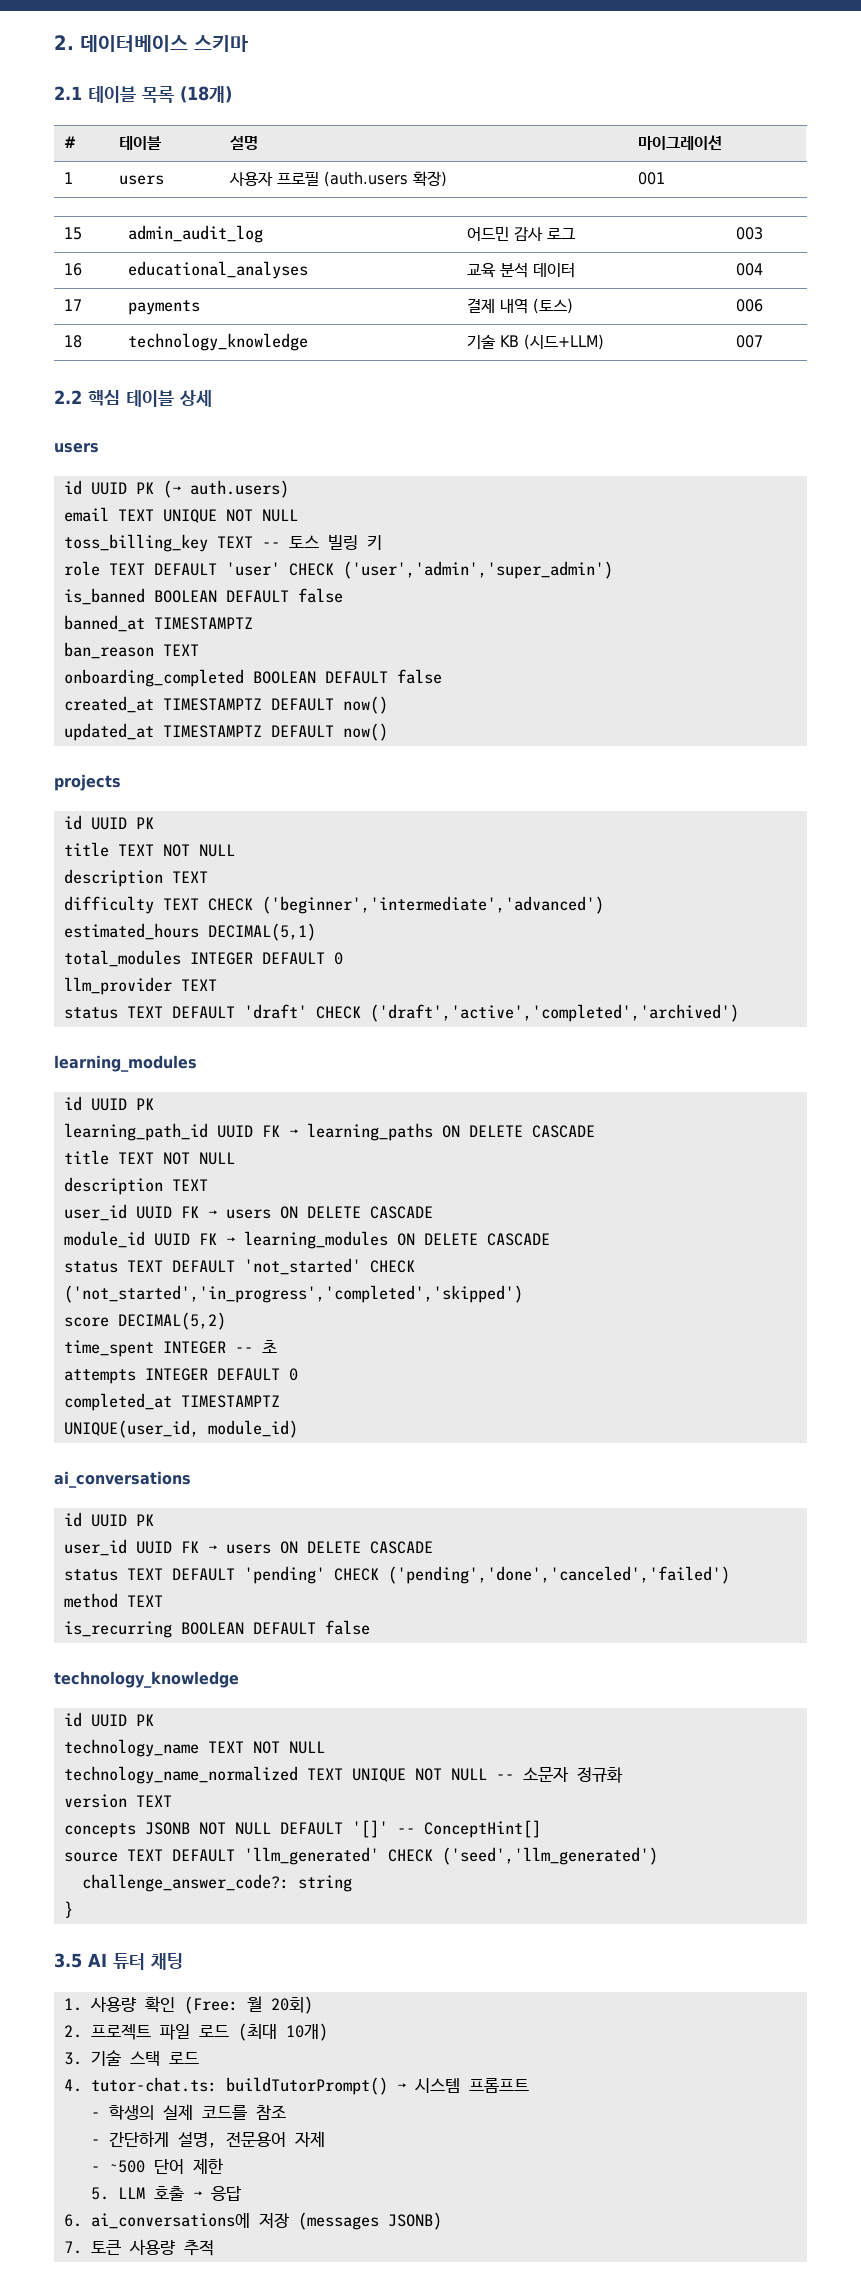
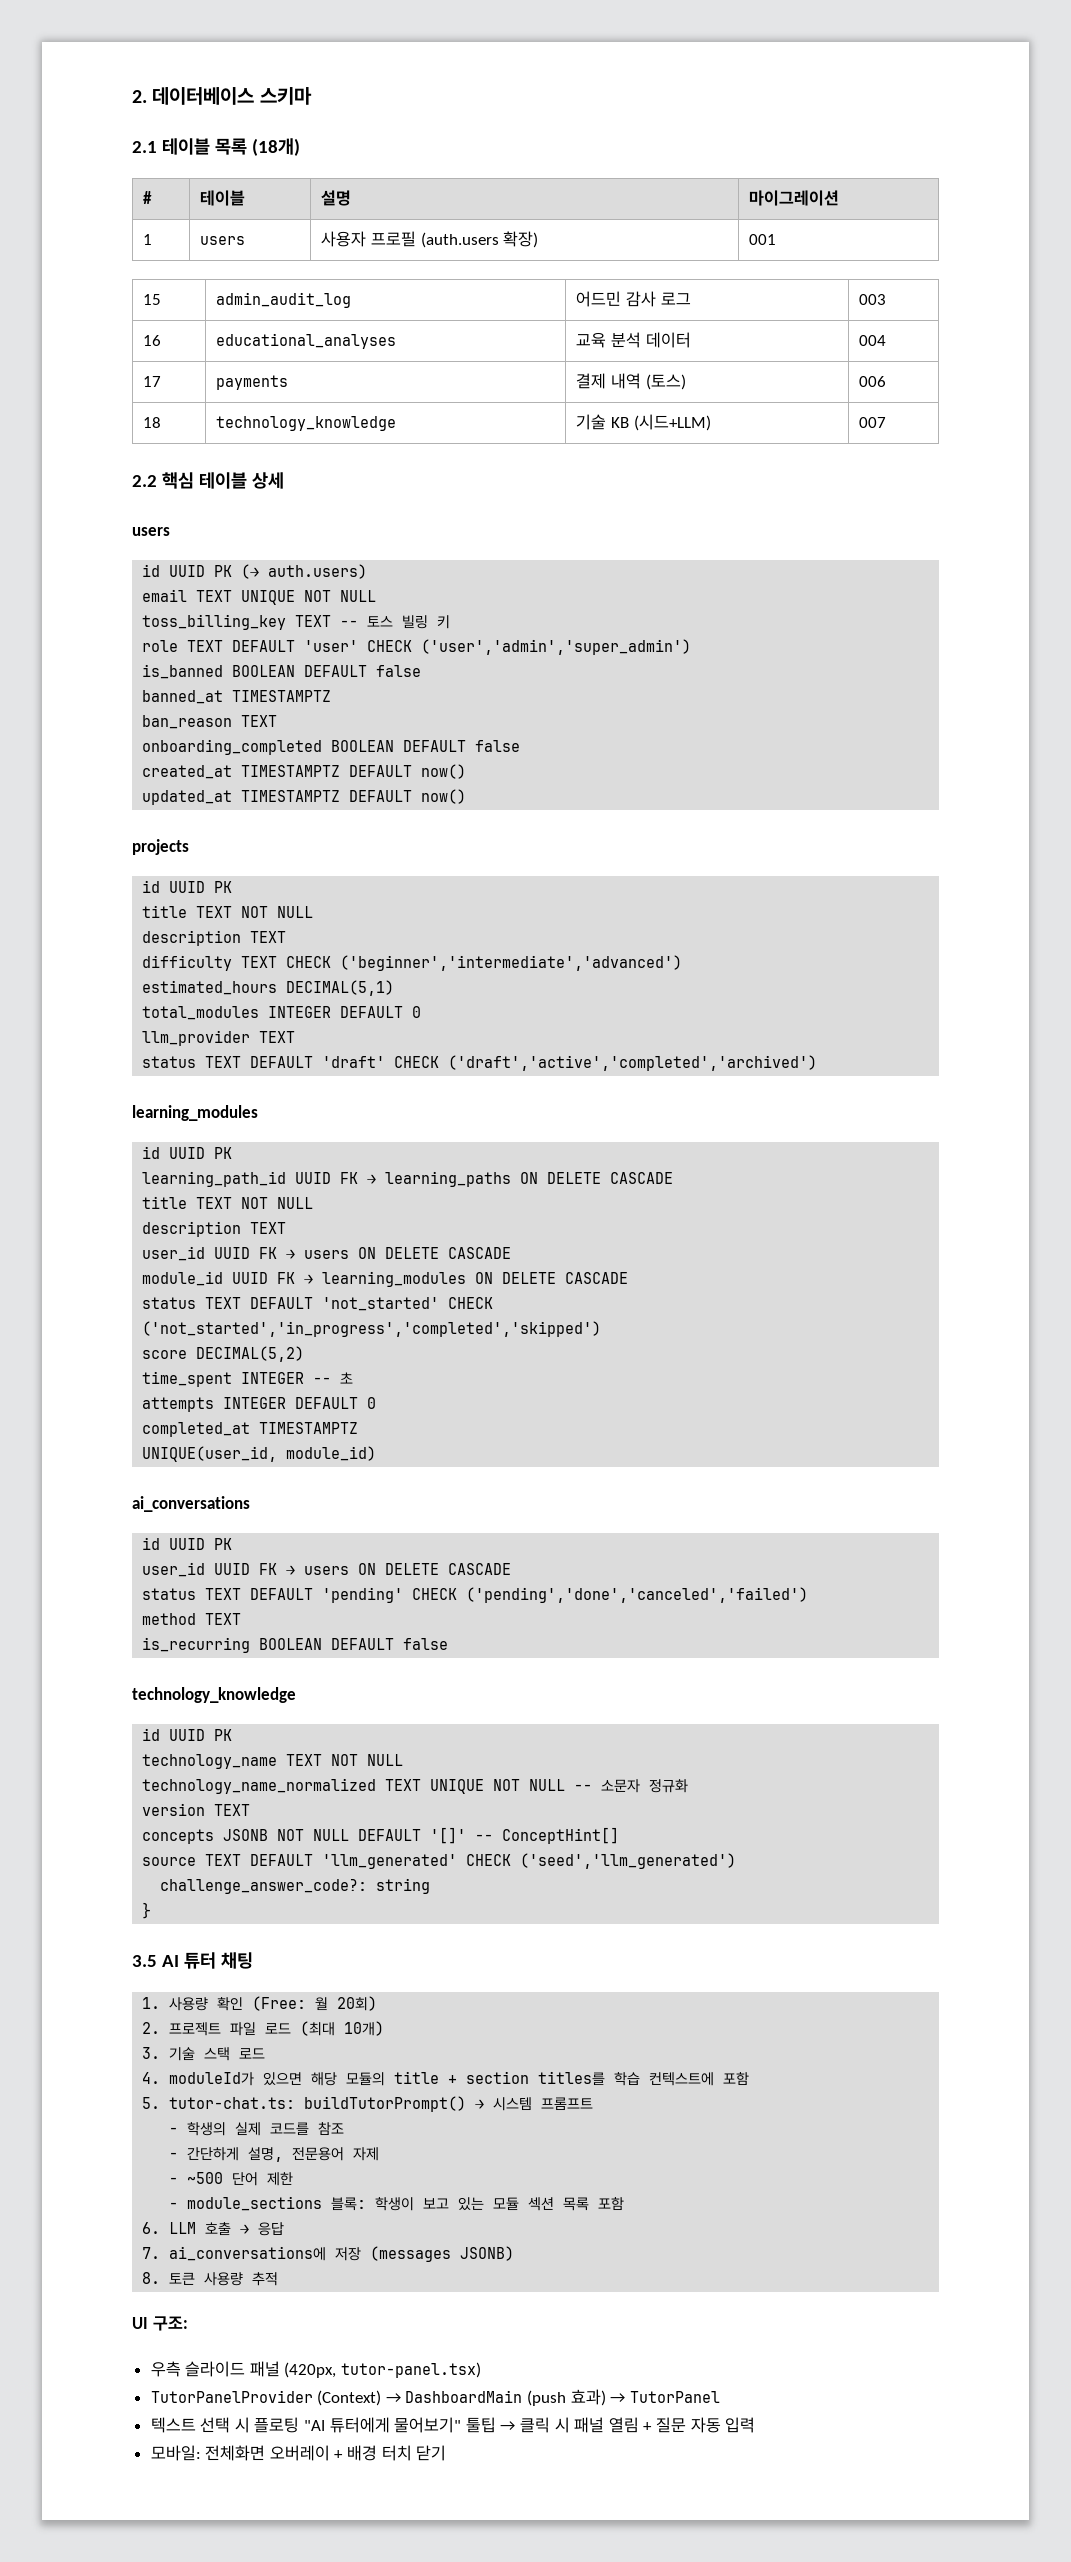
(82, 2085) none -> [169,2071,750,2086] [142,2097,161,2109] moduleId가 있으면 해당 모듈의 title + section titles를 학습 컨텍스트에 포함 // 5.
[90,2187,109,2200] 5. -> [169,2196,625,2211] [142,2222,161,2234] - module_sections 블록: 학생이 보고 있는 모듈 섹션 목록 포함 // 6.
[63,2214,82,2227] 6. -> [142,2247,161,2259] 7.
[63,2241,82,2254] 7. -> [142,2272,161,2284] 8.
(214, 2248) none -> [132,2316,188,2331] [150,2361,482,2378] [150,2389,720,2406] [150,2417,756,2433] [150,2445,447,2461] // UI 구조: // 우측 슬라이드 패널 (420px, tutor-panel.tsx) // TutorPanelProvider (Context) → DashboardMain (push 효과) → TutorPanel // 텍스트 선택 시 플로팅 "AI 튜터에게 물어보기" 툴팁 → 클릭 시 패널 열림 + 질문 자동 입력 // 모바일: 전체화면 오버레이 + 배경 터치 닫기

